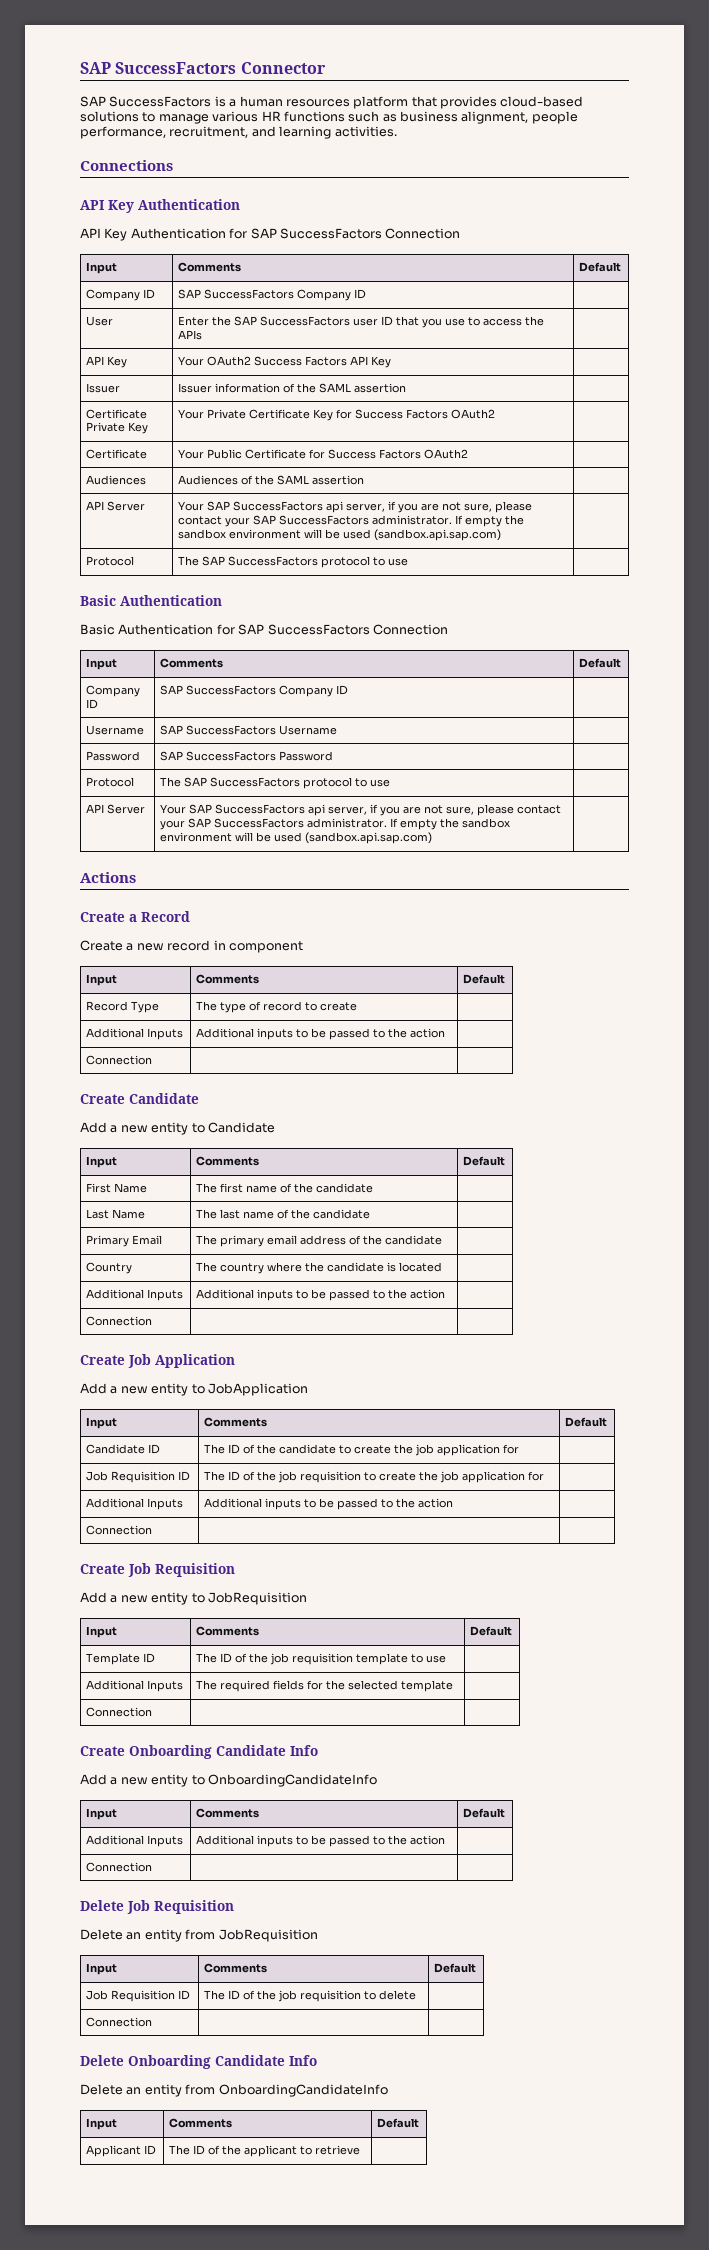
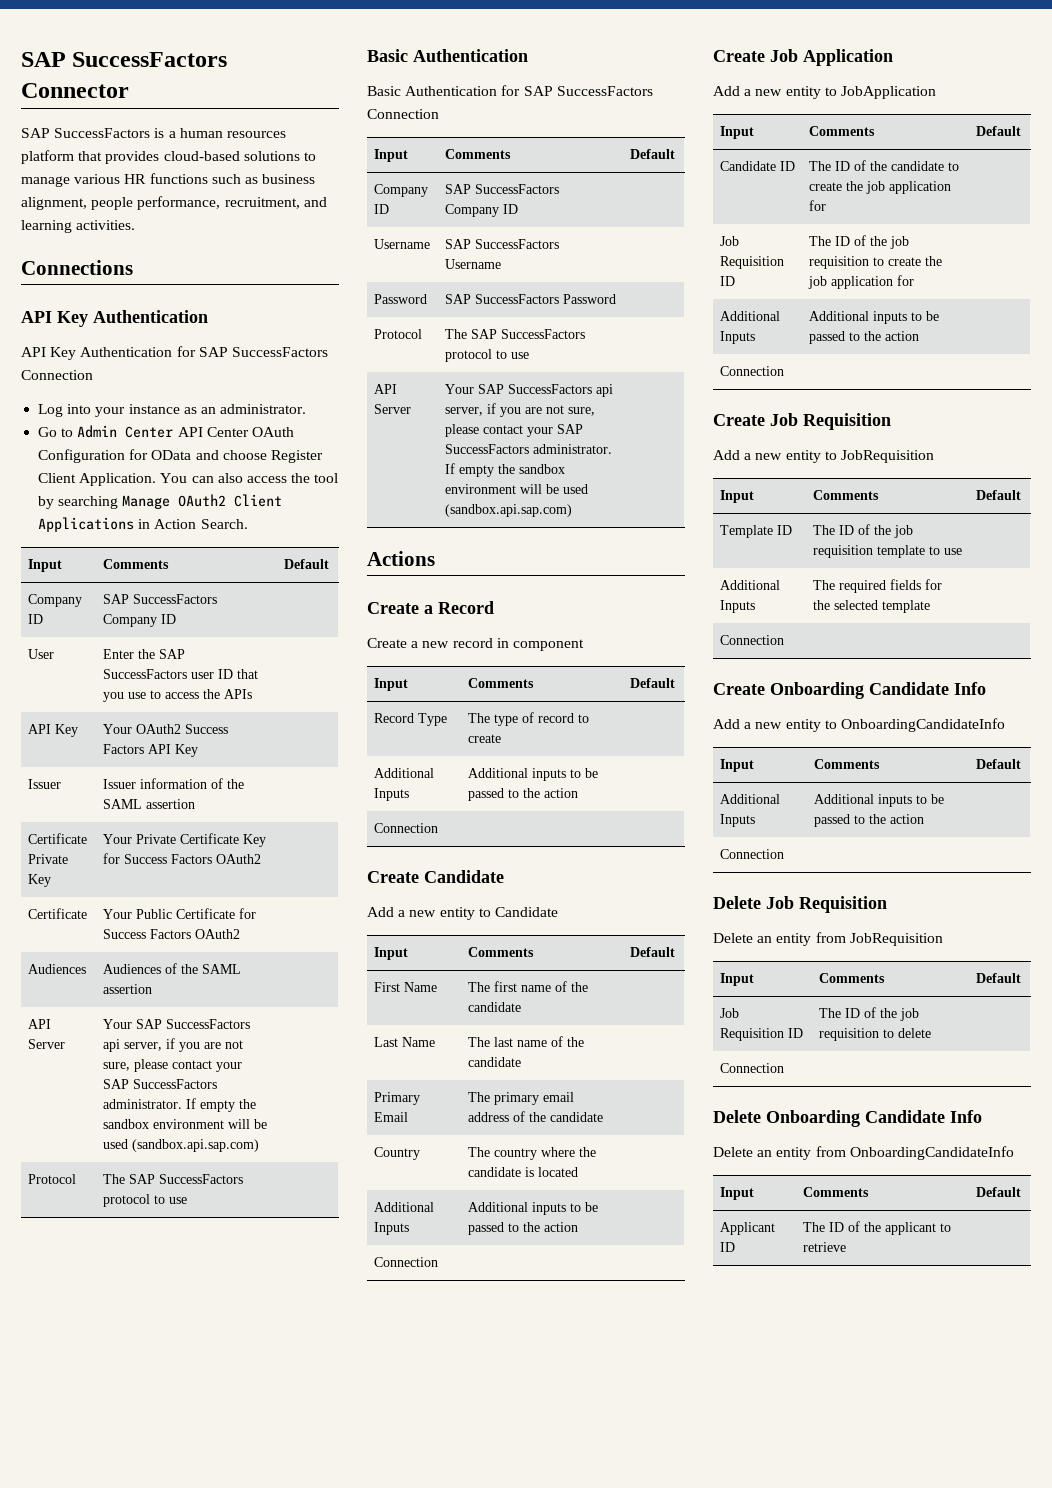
(461, 233) none -> [38,404,307,417] [38,425,294,438] [38,449,323,463] [38,473,339,486] [38,494,283,509] [38,517,248,532] // Log into your instance as an administrator. // Go to Admin Center API Center OAuth Configuration for OData and choose Register Client Application. You can also access the tool by searching Manage OAuth2 Client Applications in Action Search.

